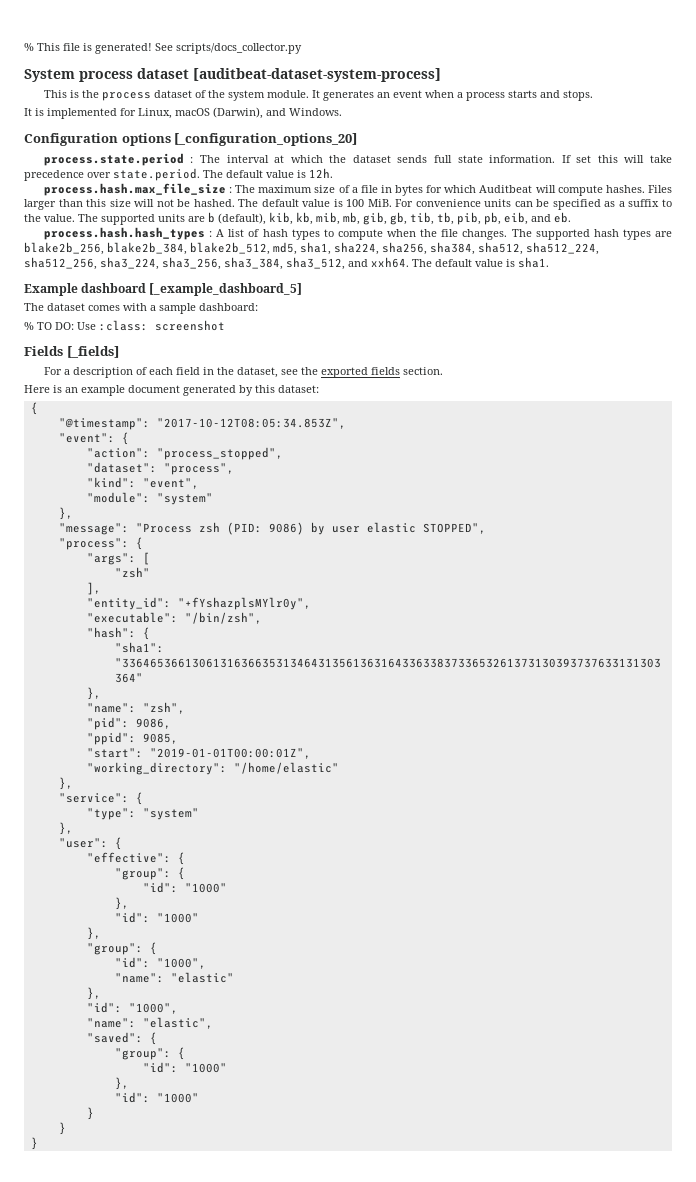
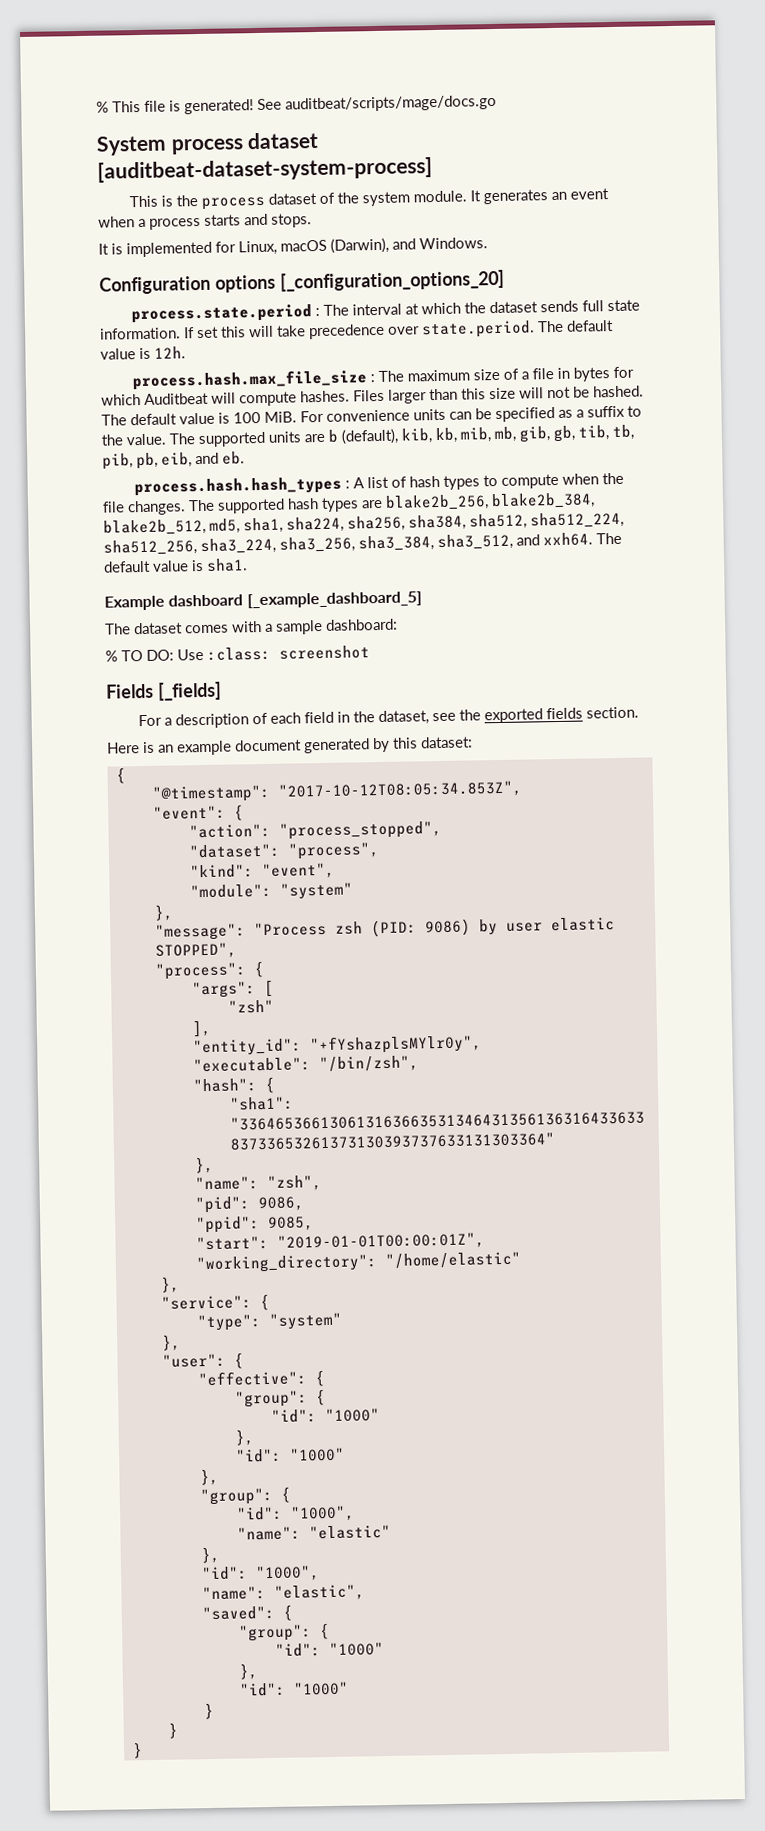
[176,43,302,54] scripts/docs_collector.py -> [285,94,497,113] auditbeat/scripts/mage/docs.go

